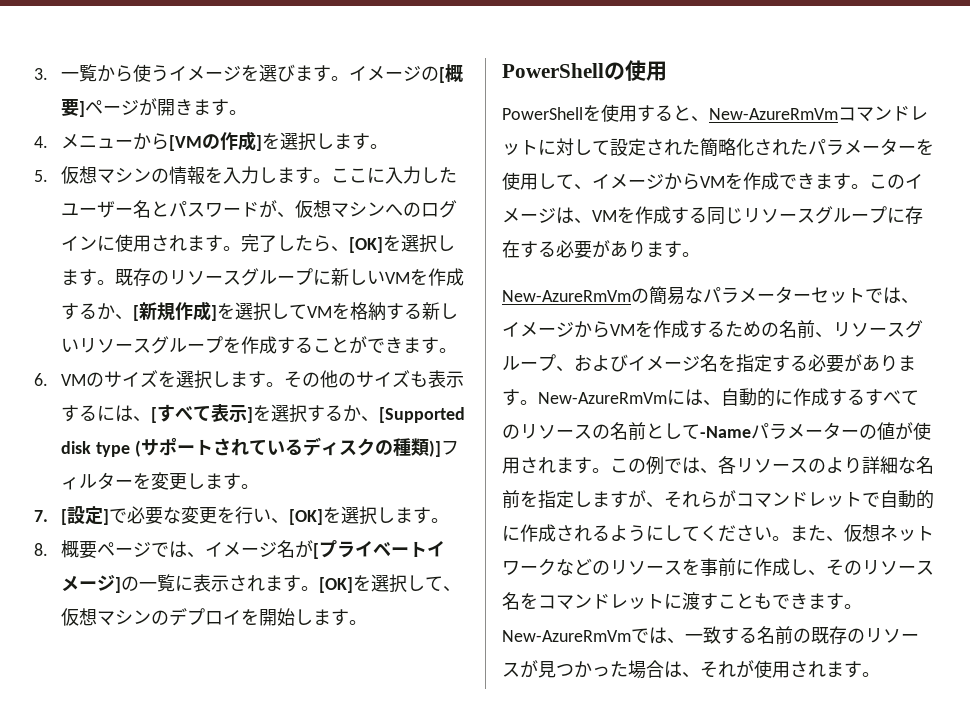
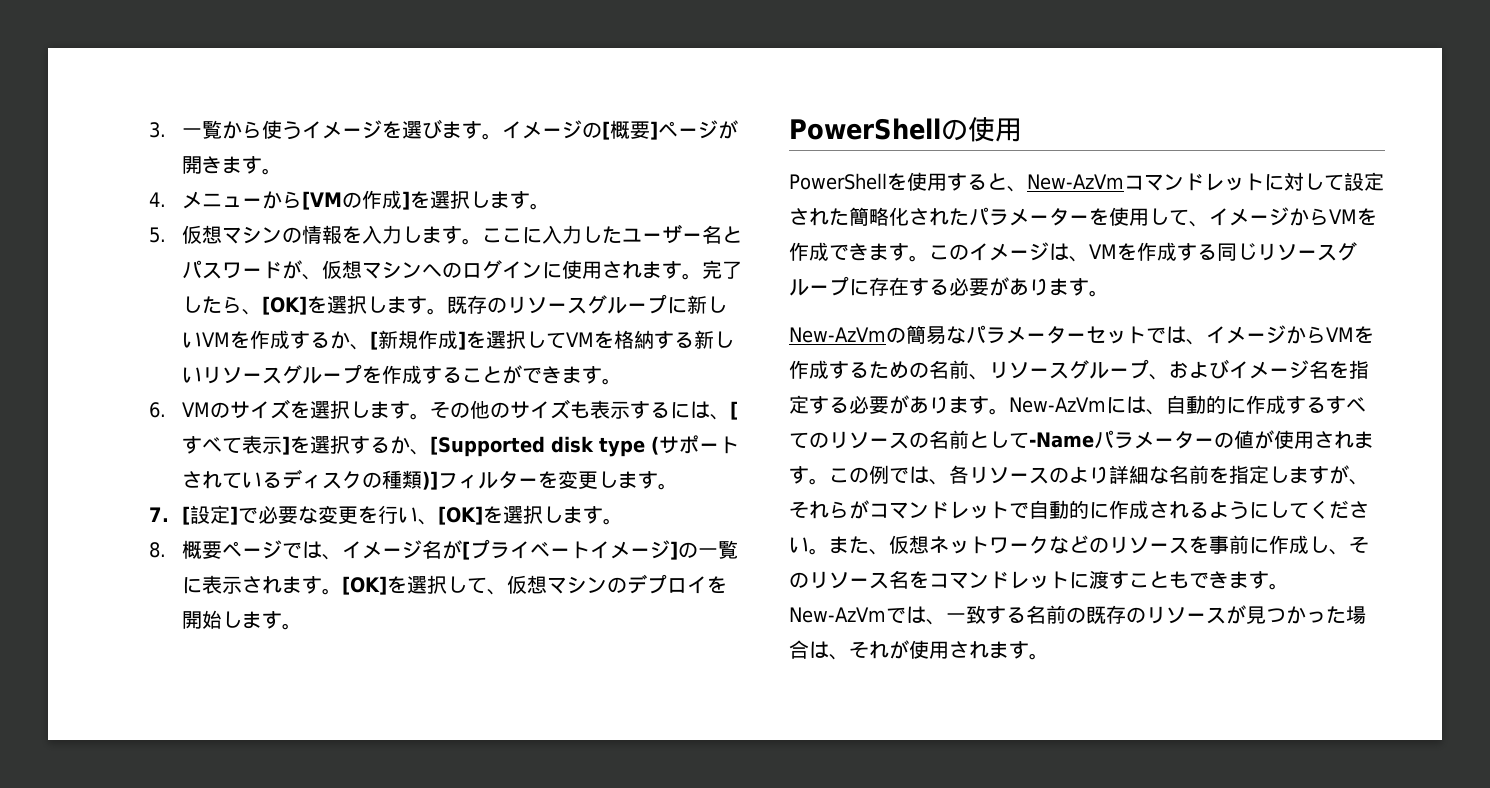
[709,108,838,120] New-AzureRmVm -> [1026,174,1124,190] New-AzVm
[502,290,631,302] New-AzureRmVm -> [789,327,886,343] New-AzVm
[538,392,667,404] New-AzureRmVm -> [1009,397,1106,413] New-AzVm
[502,630,631,642] New-AzureRmVm -> [789,607,886,623] New-AzVm

